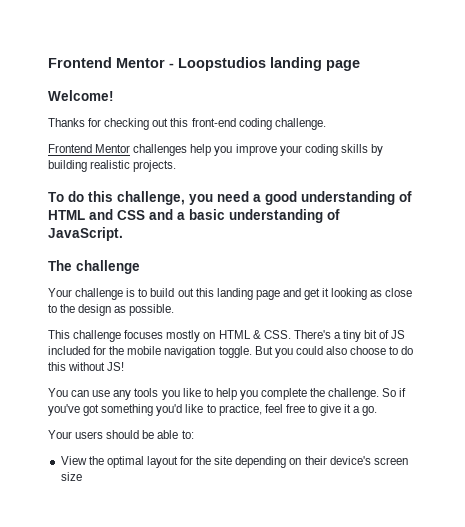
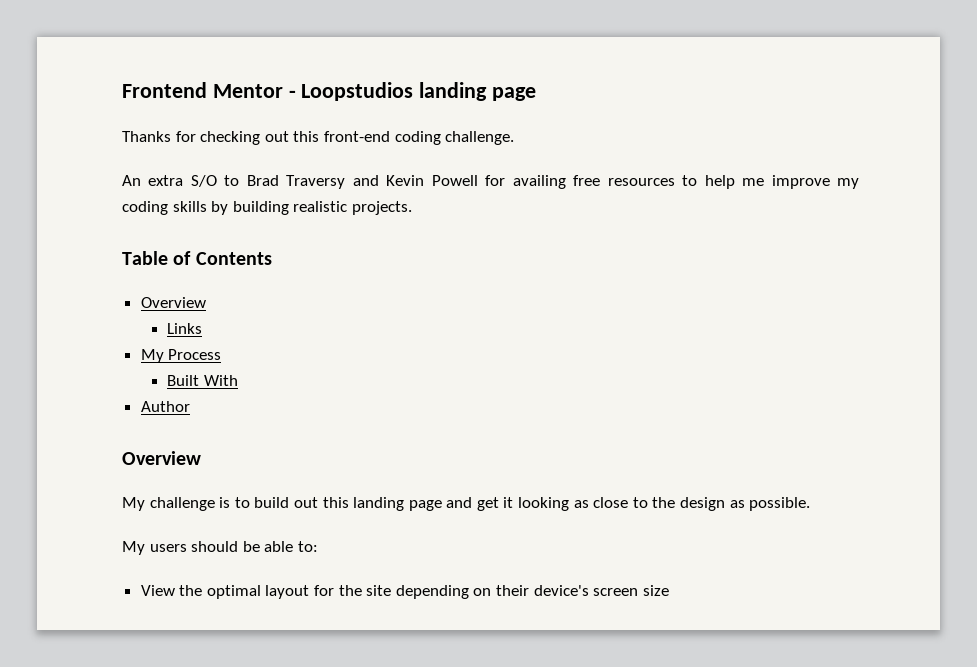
[48,90,114,101] // Welcome! -> (537, 94) none
[48,144,302,156] Frontend Mentor challenges help you improve your -> [122,175,860,189] An extra S/O to Brad Traversy and Kevin Powell for availing free resources to help me improve my
[48,191,412,205] [48,209,340,223] [48,227,123,241] [48,260,140,274] [48,288,72,297] To do this challenge, you need a good understanding of HTML and CSS and a basic understanding of JavaScript. // The challenge // Your -> [122,251,272,265] [140,297,206,308] [167,323,203,334] [140,349,222,363] [167,375,238,386] [140,401,190,412] [122,451,201,465] [122,497,145,511] Table of Contents // Overview // Links // My Process // Built With // Author // Overview // My
[48,330,406,342] [48,346,414,358] [48,362,125,371] [48,388,407,400] [48,404,378,416] [48,430,72,439] This challenge focuses mostly on HTML & CSS. There's a tiny bit of JS included for the mobile navigation toggle. But you could also choose to do this without JS! // You can use any tools you like to help you complete the challenge. So if you've got something you'd like to practice, feel free to give it a go. // Your -> [122,541,145,555] My

